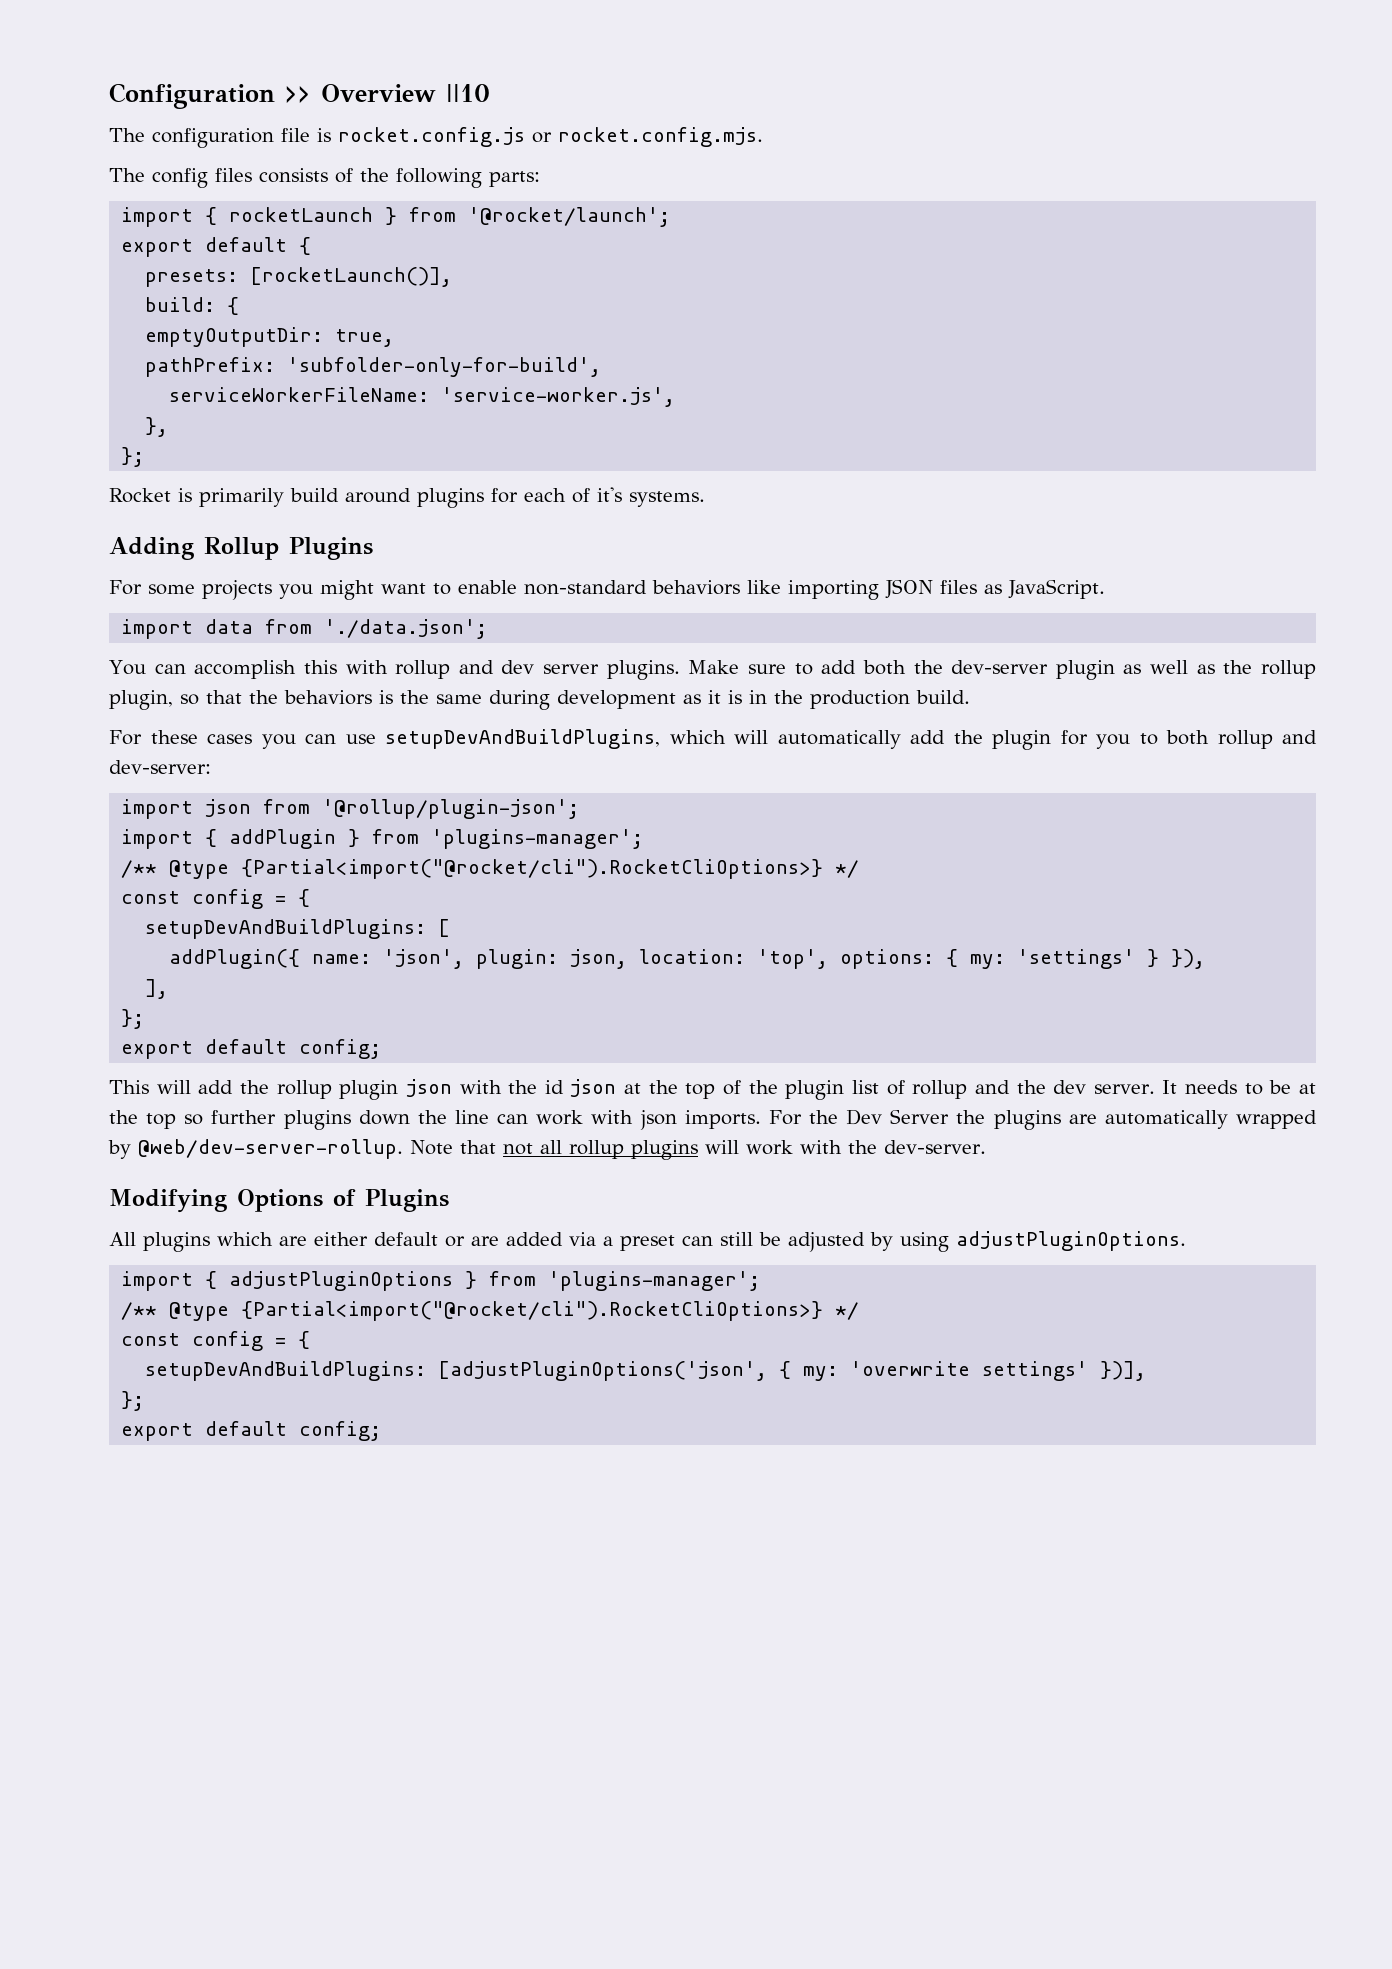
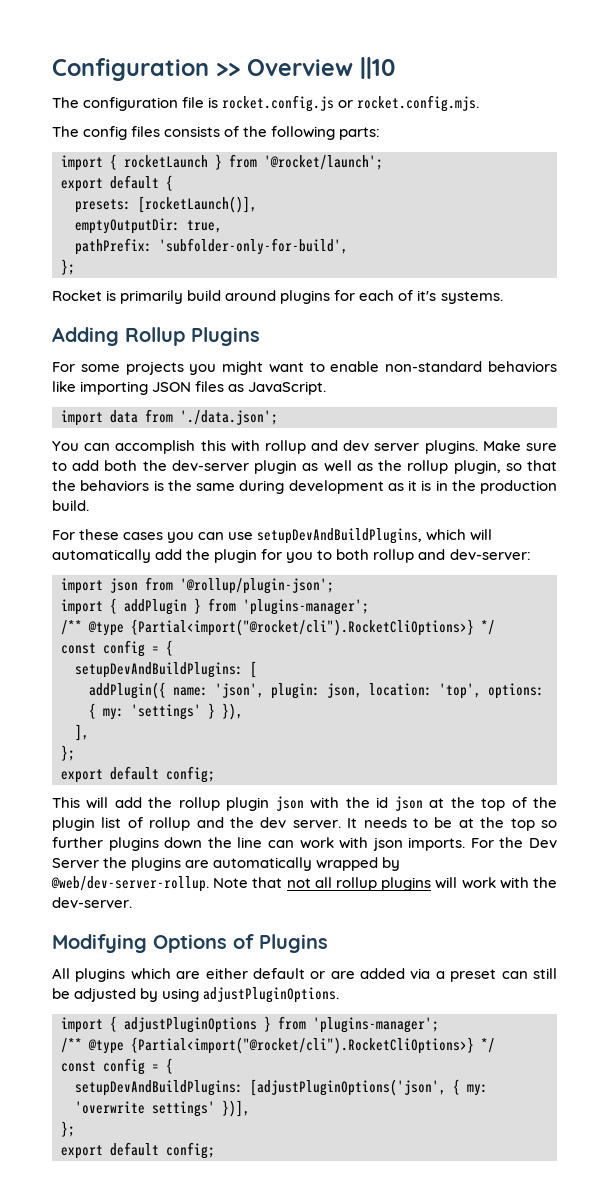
[145,297,240,315] // build: { -> (257, 204) none
[169,387,676,407] [145,417,169,437] // serviceWorkerFileName: 'service-worker.js', // }, -> (348, 246) none

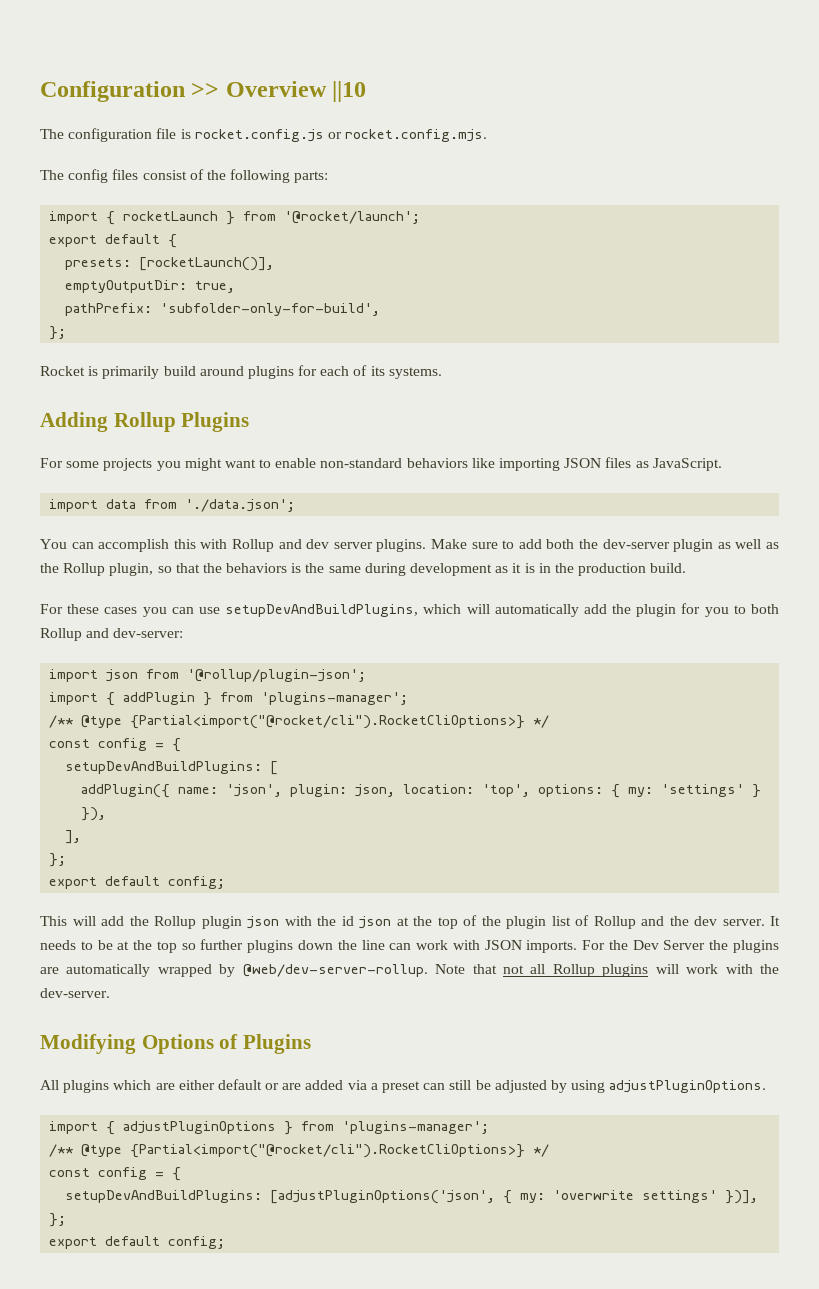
[164,126,221,137] consists -> [142,170,187,180] consist
[417,290,437,301] it's -> [370,366,385,376] its
[264,440,306,454] rollup -> [231,539,274,552] Rollup
[407,460,449,474] rollup -> [63,563,106,576] Rollup
[373,549,415,563] rollup -> [40,628,82,641] Rollup
[178,797,220,811] rollup -> [154,916,196,929] Rollup
[149,817,191,831] rollup -> [593,916,636,929] Rollup
[372,837,403,851] json -> [484,940,522,950] JSON
[335,877,377,891] rollup -> [552,964,595,977] Rollup

